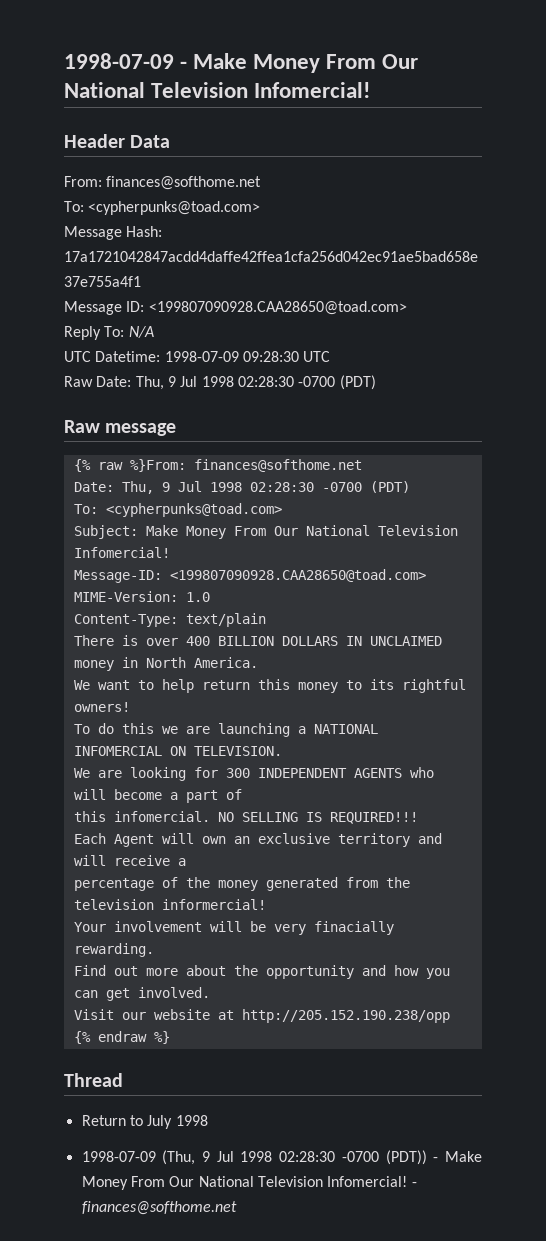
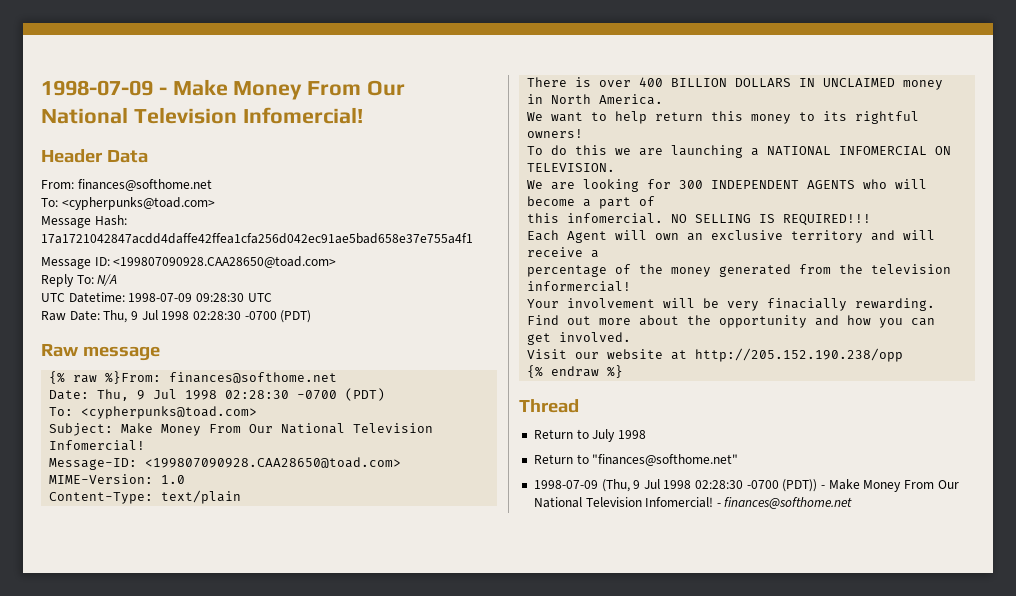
(208, 1120) none -> [533,454,739,466] // Return to "finances@softhome.net"

